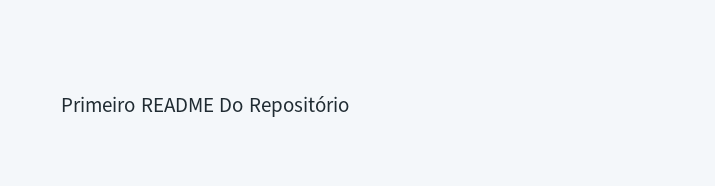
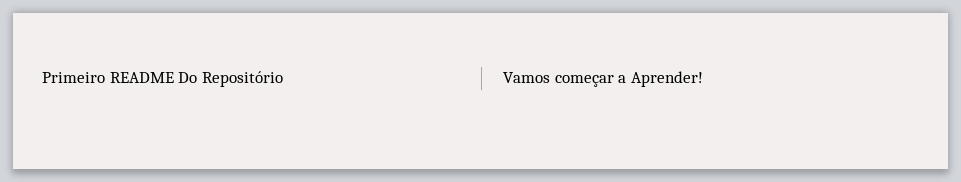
(350, 106) none -> [503,71,703,87] // Vamos começar a Aprender!

